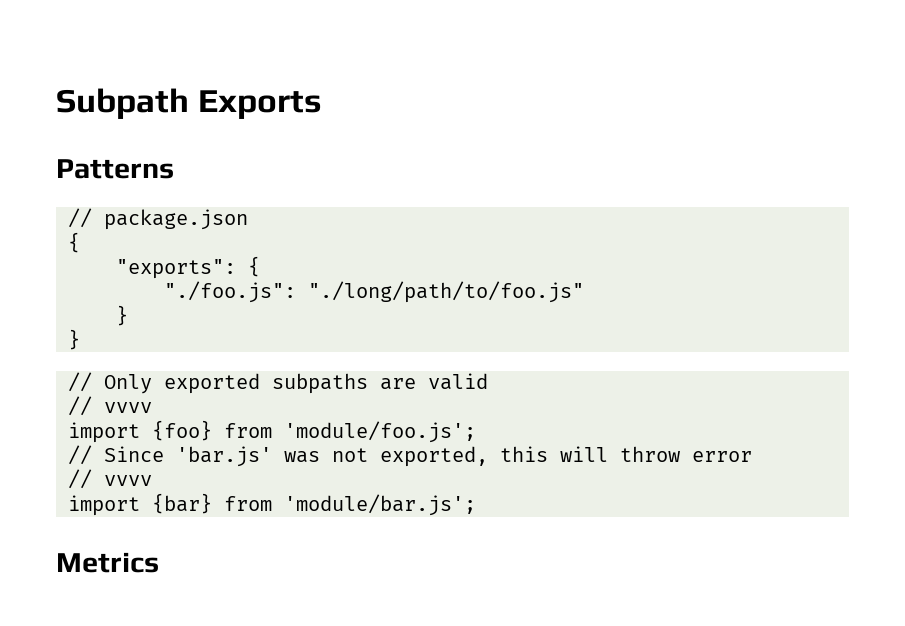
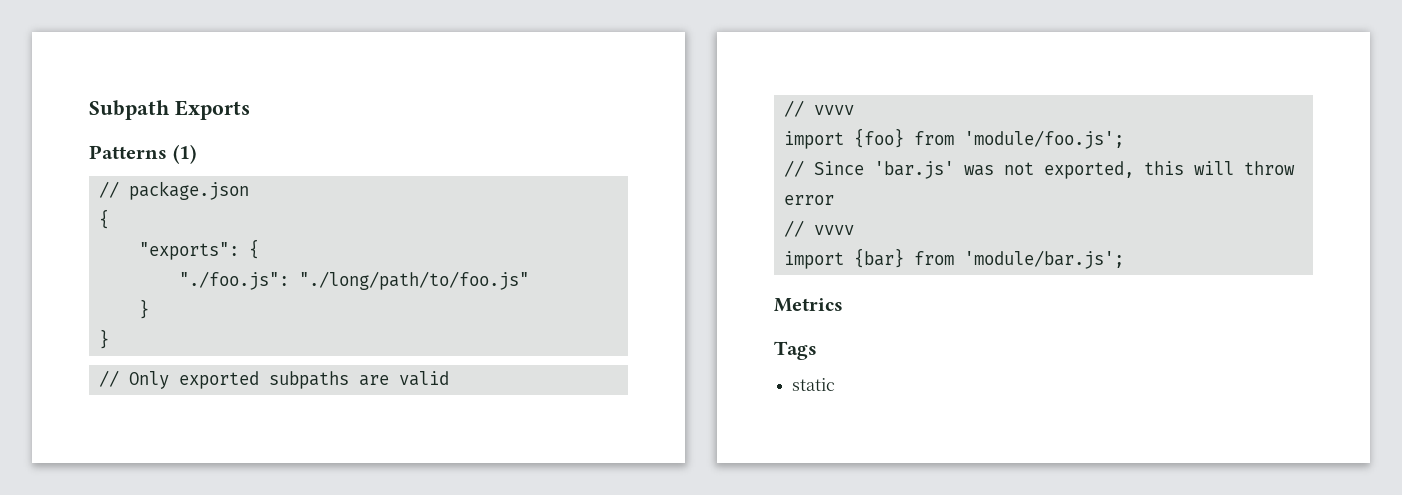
(174, 169) none -> [172,144,196,164] (1)
(159, 562) none -> [774,341,817,360] [792,378,836,391] // Tags // static

